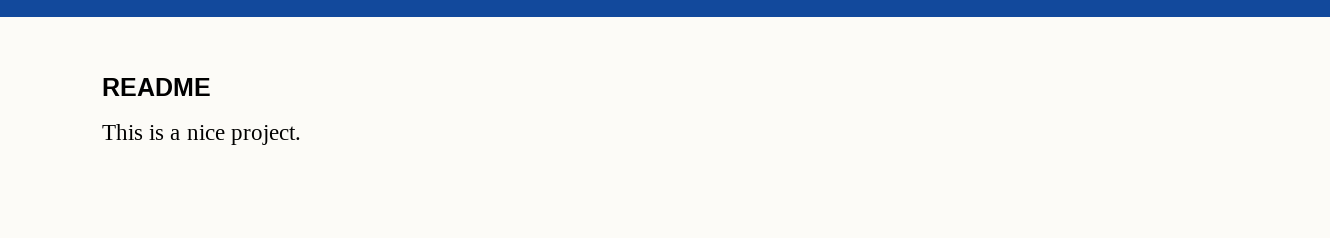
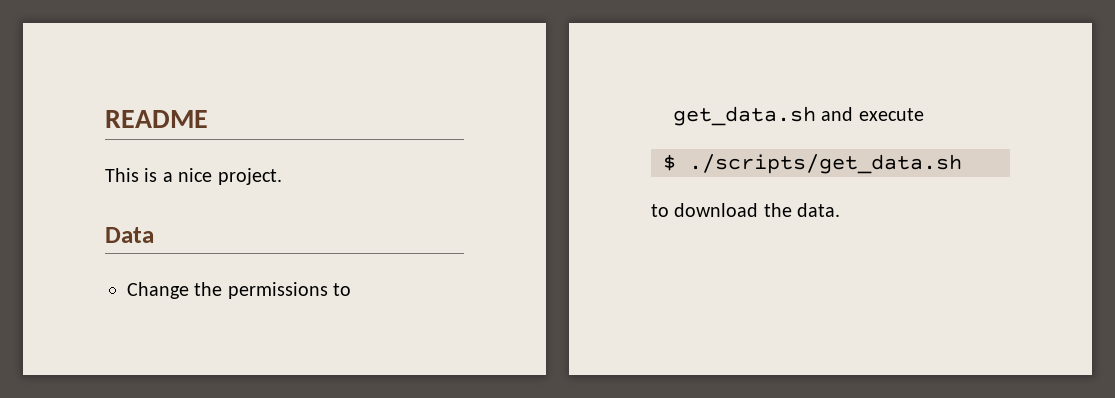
(301, 135) none -> [105,227,154,243] [127,282,352,299] [673,106,924,126] [663,154,962,174] [651,203,841,217] // Data // Change the permissions to get_data.sh and execute // $ ./scripts/get_data.sh // to download the data.

